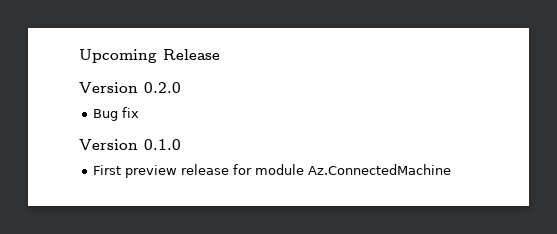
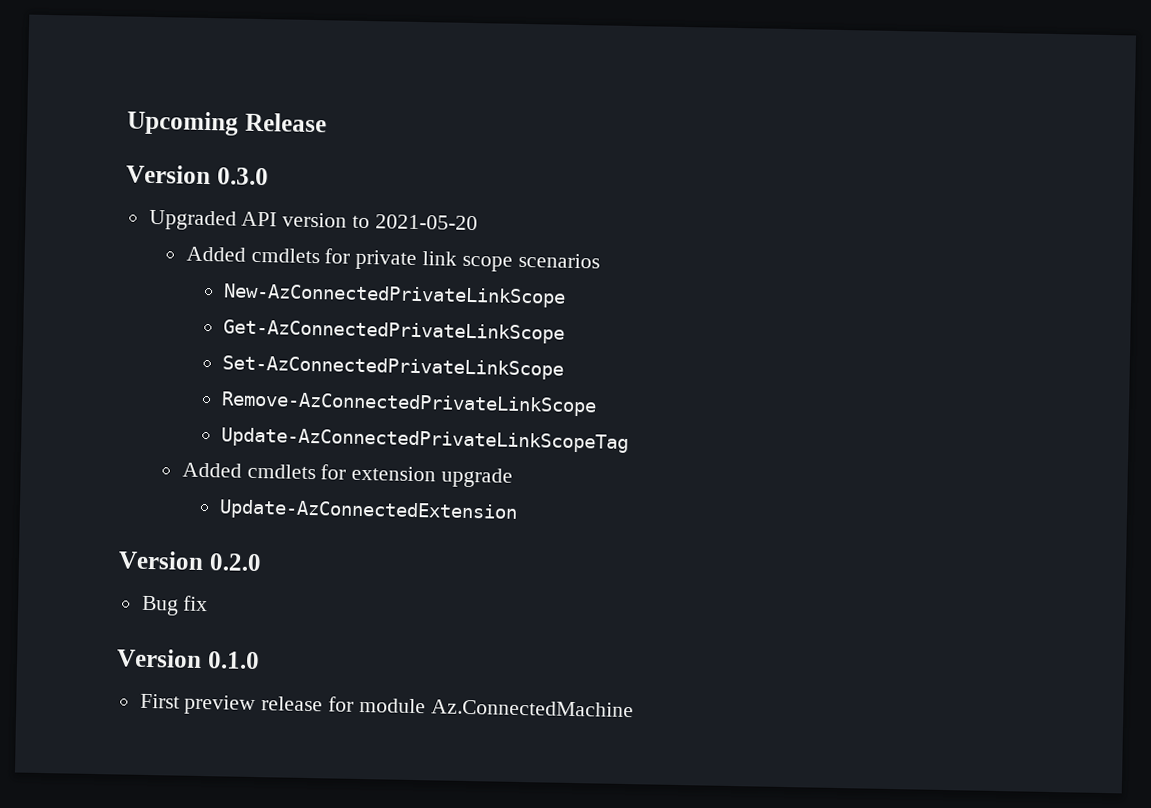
(220, 54) none -> [126,164,269,186] [148,209,478,231] [185,246,600,272] [222,283,566,308] [222,319,565,344] [221,355,564,380] [220,391,597,417] [220,427,629,453] [181,462,514,488] [218,499,518,523] // Version 0.3.0 // Upgraded API version to 2021-05-20 // Added cmdlets for private link scope scenarios // New-AzConnectedPrivateLinkScope // Get-AzConnectedPrivateLinkScope // Set-AzConnectedPrivateLinkScope // Remove-AzConnectedPrivateLinkScope // Update-AzConnectedPrivateLinkScopeTag // Added cmdlets for extension upgrade // Update-AzConnectedExtension

